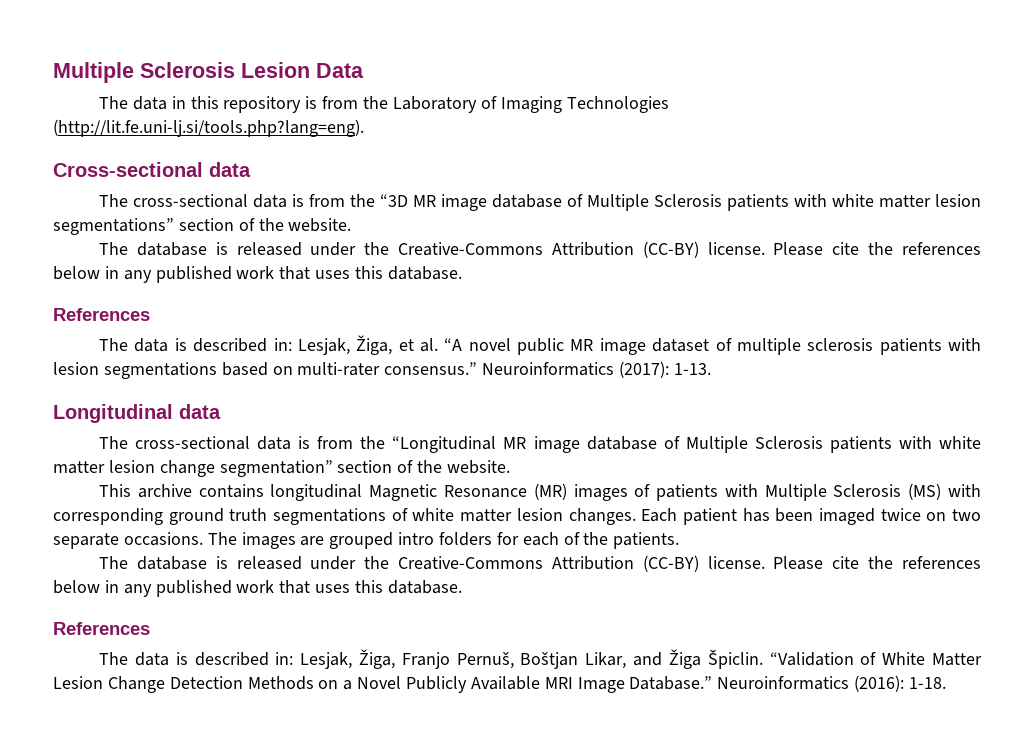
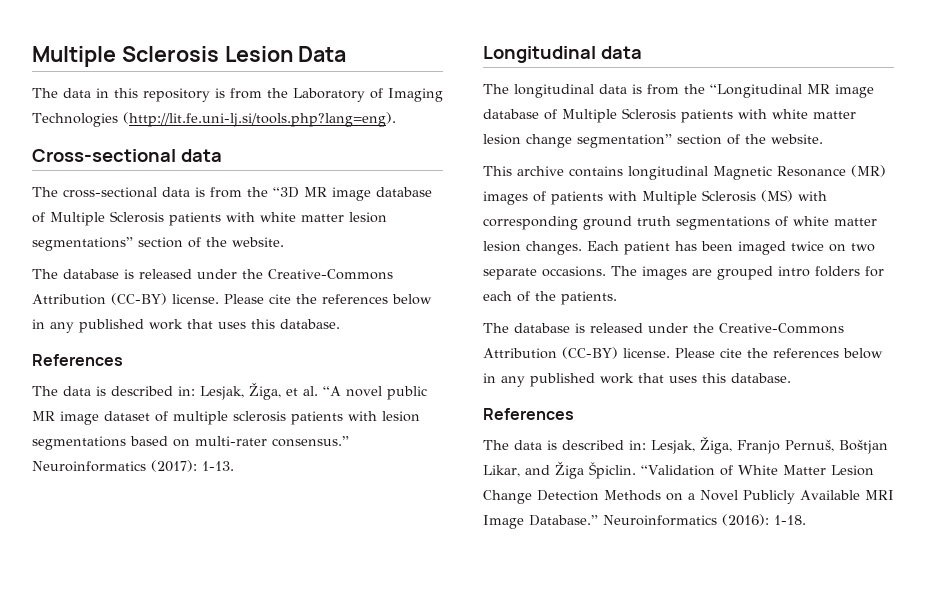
[135,436,251,450] cross-sectional -> [514,84,594,98] longitudinal

